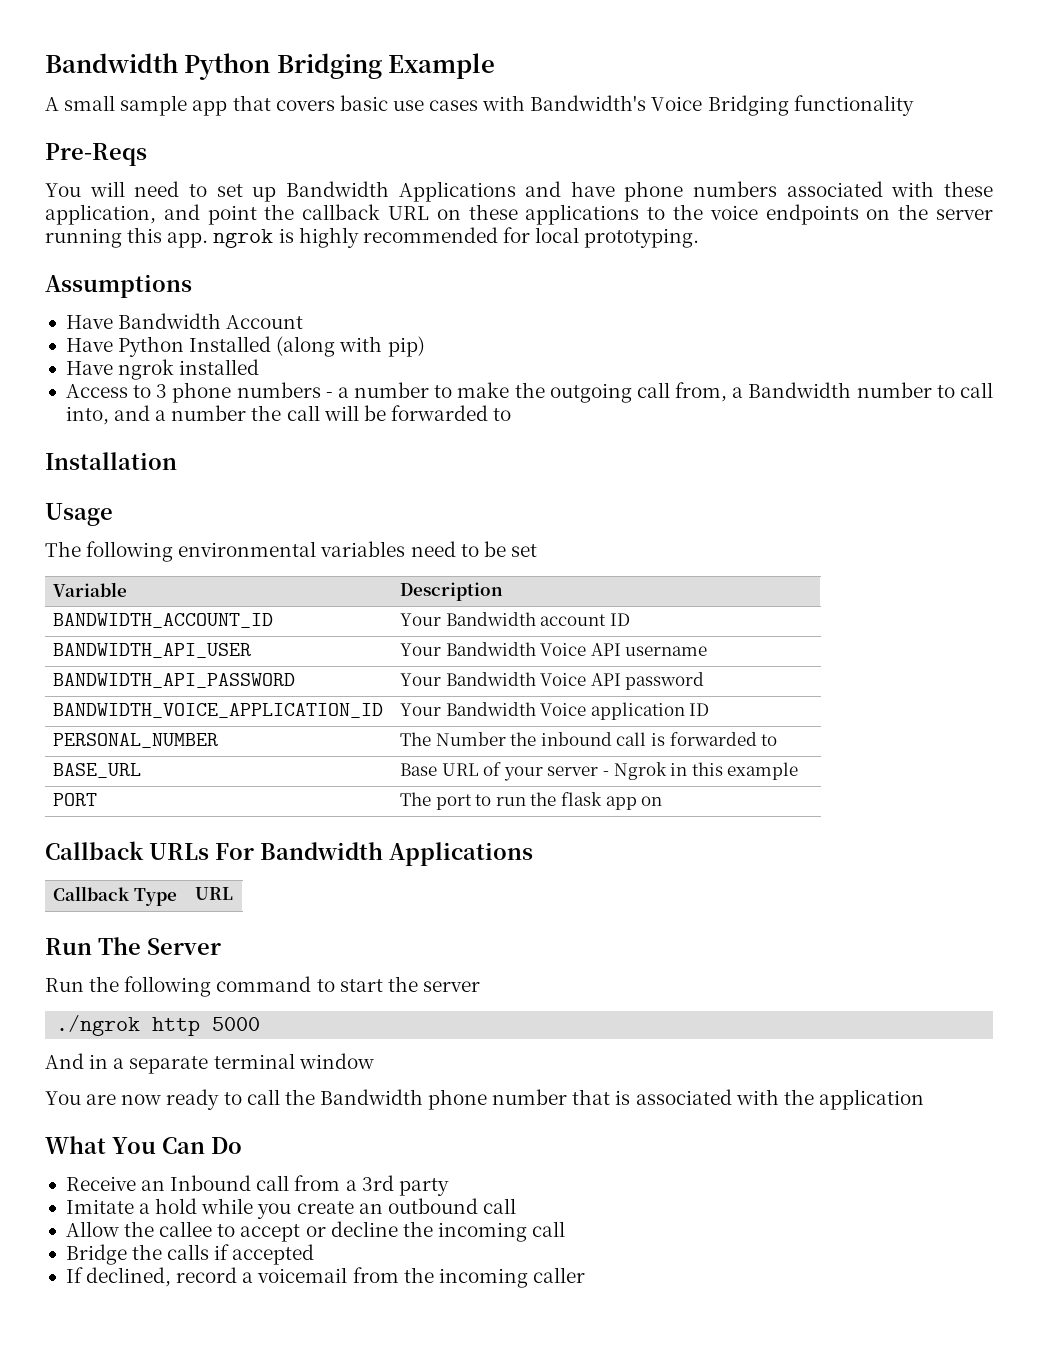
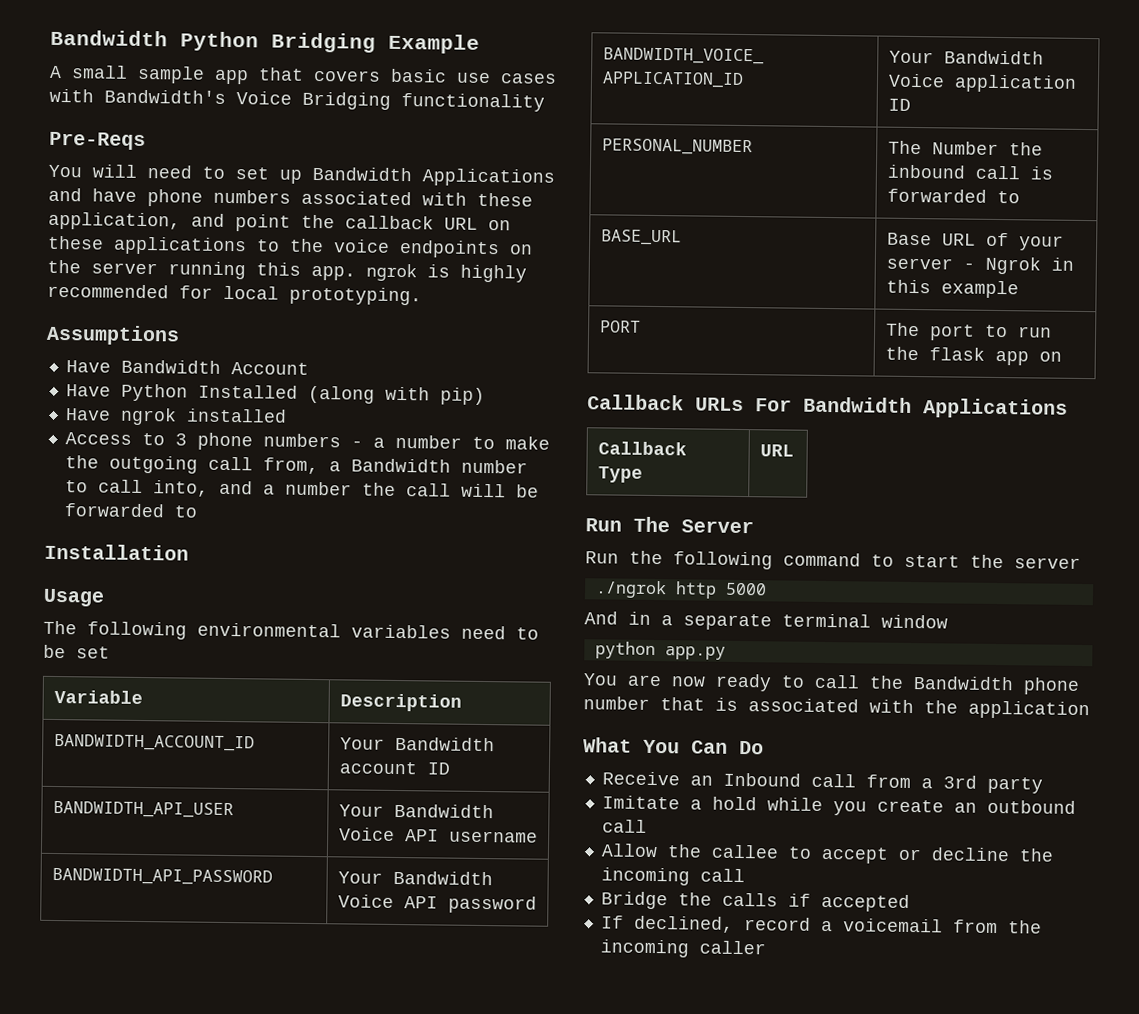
(374, 1061) none -> [594,641,726,660] // python app.py

